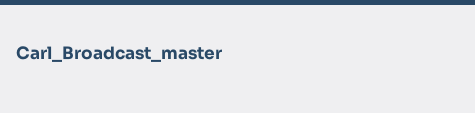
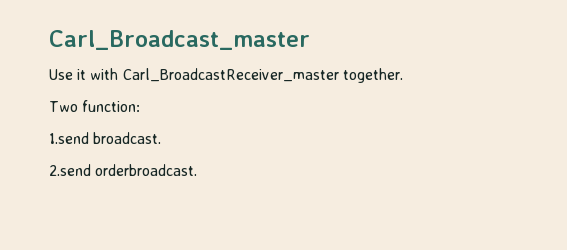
(222, 54) none -> [49,68,403,83] [49,100,141,112] [49,132,162,144] [49,164,198,176] // Use it with Carl_BroadcastReceiver_master together. // Two function: // 1.send broadcast. // 2.send orderbroadcast.

